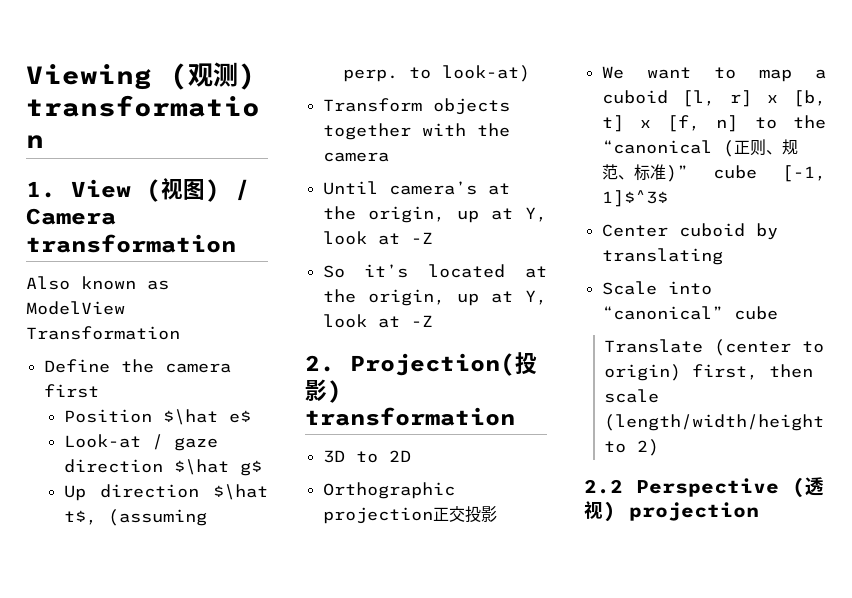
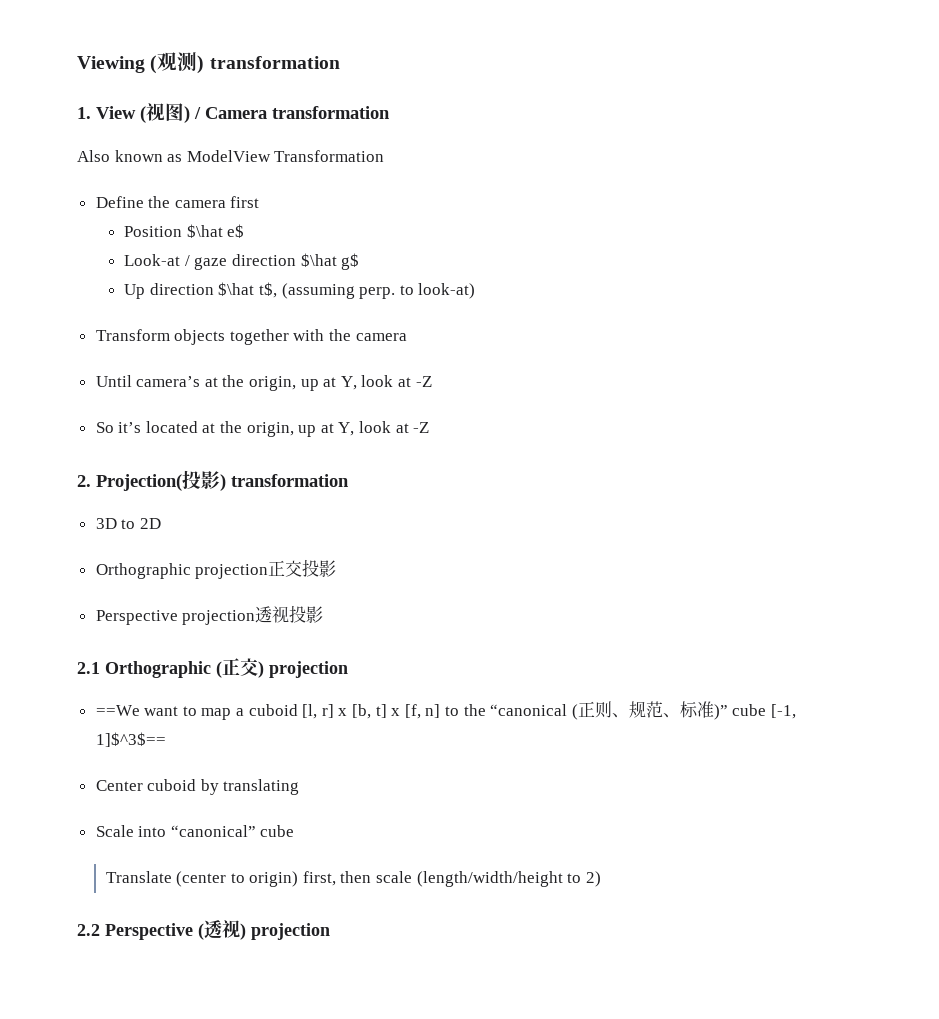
[601,66,624,79] We -> [95,605,324,625] [77,658,348,678] [95,705,140,716] Perspective projection透视投影 // 2.1 Orthographic (正交) projection // ==We
[601,190,668,207] 1]$^3$ -> [95,732,166,747] 1]$^3$==

